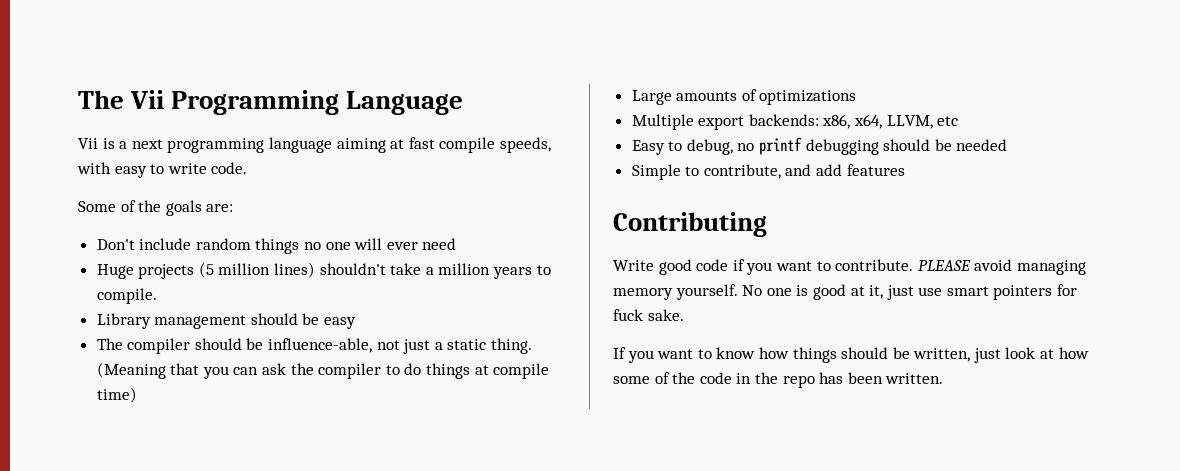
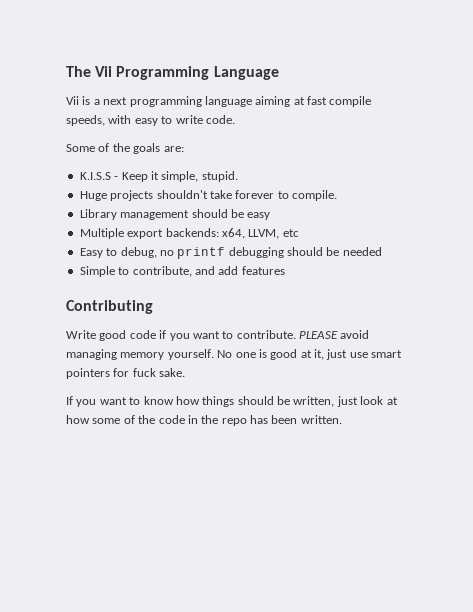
[96,238,457,254] [96,262,533,279] Don't include random things no one will ever need // Huge projects (5 million lines) shouldn't take a million years -> [79,171,238,182] [79,190,275,201] K.I.S.S - Keep it simple, stupid. // Huge projects shouldn't take forever
[96,338,533,354] [96,362,550,379] [96,387,137,403] [631,89,857,105] // The compiler should be influence-able, not just a static thing. (Meaning that you can ask the compiler to do things at compile time) // Large amounts of optimizations -> (271, 216) none
[822,114,851,129] x86, -> (219, 232) none

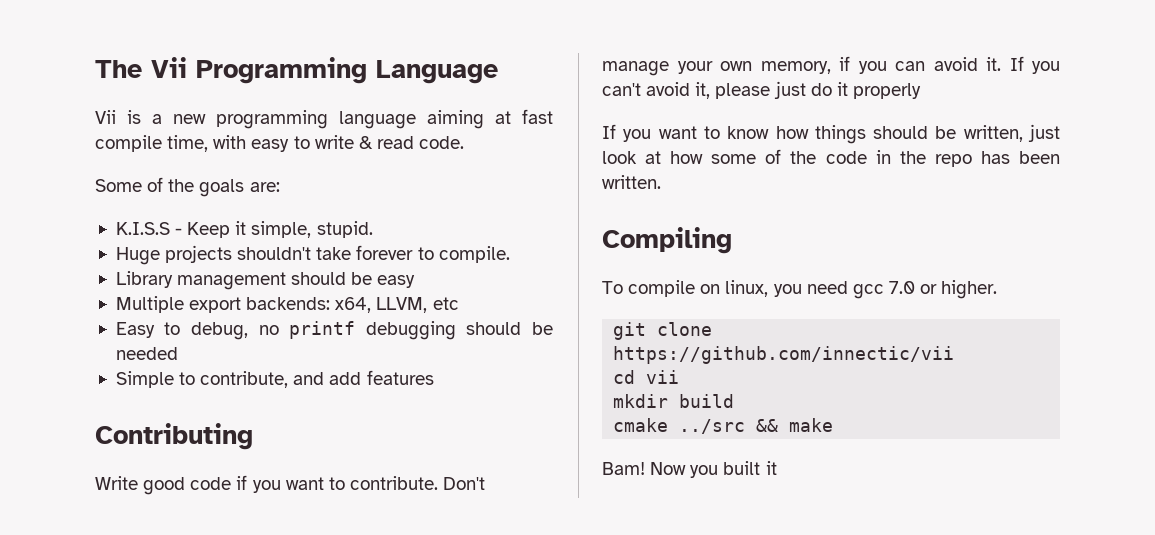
[103,97,128,105] next -> [173,114,206,124] new
[66,115,105,126] speeds, -> [167,135,209,152] time,
(203, 119) none -> [358,136,414,149] & read
[299,330,370,339] [66,349,403,360] [66,368,186,379] PLEASE avoid managing memory yourself. No one is good at it, just use smart pointers for fuck sake. -> [443,477,486,490] [602,56,1060,76] [602,81,921,99] Don't manage your own memory, if you can avoid it. If you can't avoid it, please just do it properly
(342, 419) none -> [602,227,732,254] [602,280,998,299] [613,322,713,340] [613,346,955,364] [613,370,680,384] [613,394,735,408] [613,418,834,434] [602,461,777,478] // Compiling // To compile on linux, you need gcc 7.0 or higher. // git clone https://github.com/innectic/vii // cd vii // mkdir build // cmake ../src && make // Bam! Now you built it

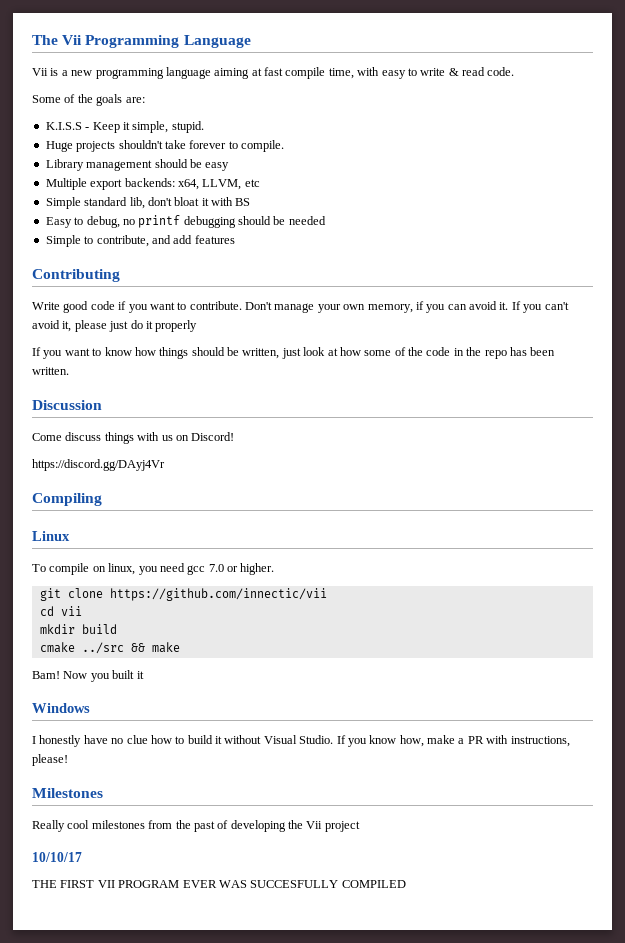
(459, 303) none -> [45,197,251,209] // Simple standard lib, don't bloat it with BS
(661, 182) none -> [32,400,102,410] [32,432,235,444] [32,459,165,471] // Discussion // Come discuss things with us on Discord! // https://discord.gg/DAyj4Vr
(732, 240) none -> [32,531,70,541] // Linux
(777, 468) none -> [32,703,90,713] [32,735,570,747] [32,754,68,766] [32,788,103,798] [32,820,360,832] [32,852,82,862] [32,880,406,888] // Windows // I honestly have no clue how to build it without Visual Studio. If you know how, make a PR with instructions, please! // Milestones // Really cool milestones from the past of developing the Vii project // 10/10/17 // THE FIRST VII PROGRAM EVER WAS SUCCESFULLY COMPILED

